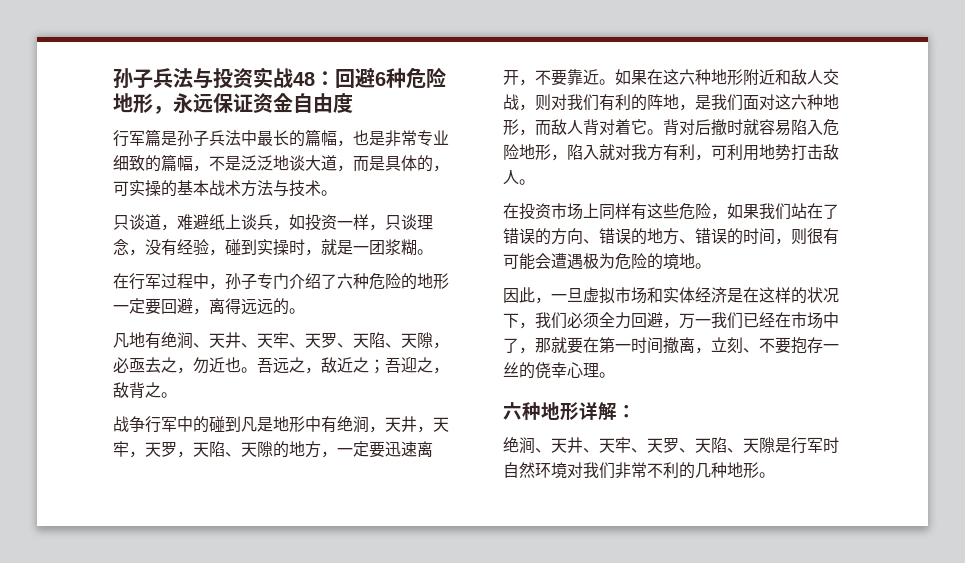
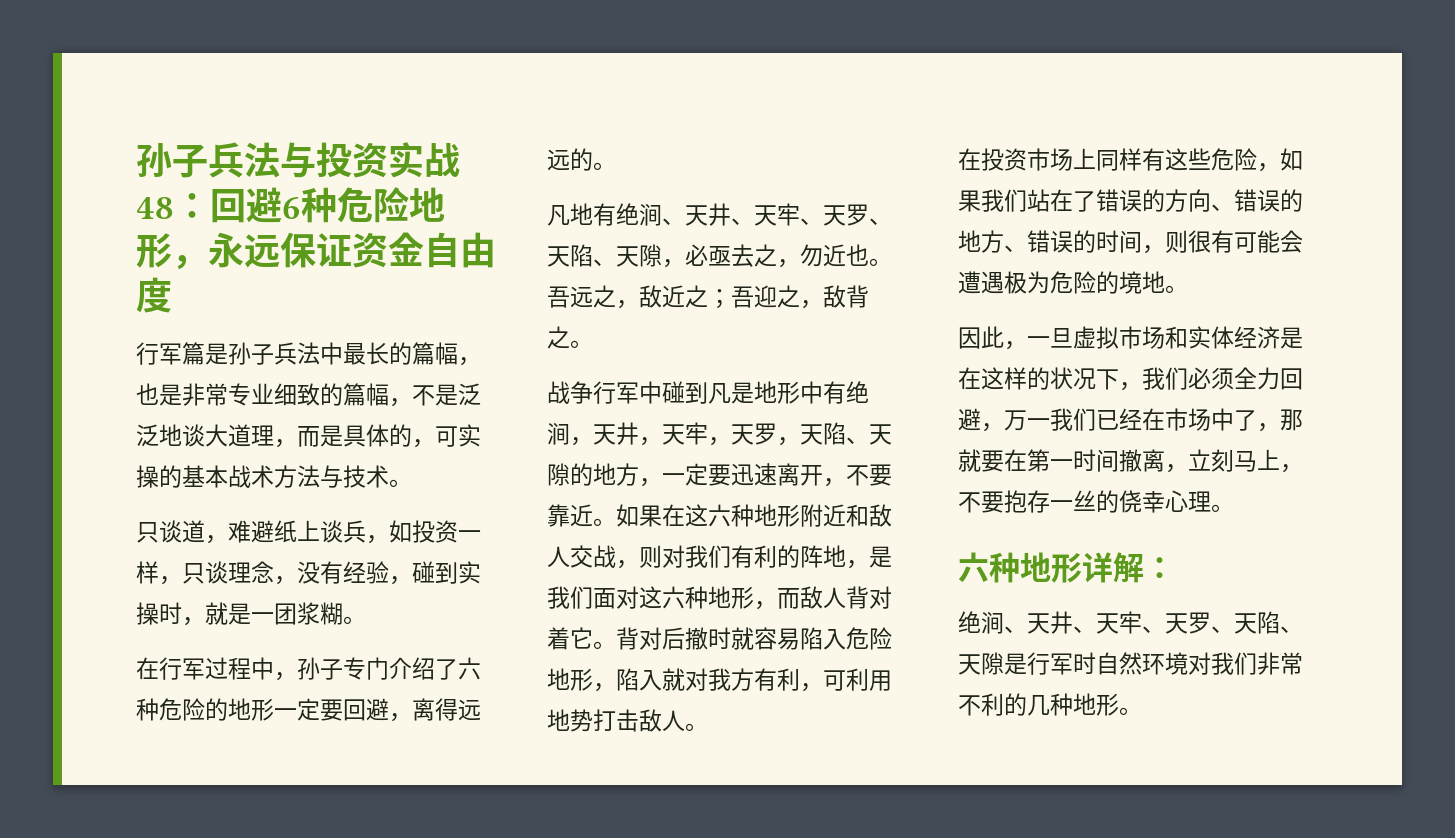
(337, 163) none -> [251,425,274,446] 理
[193,416,209,433] 的 -> (662, 392) none
[743,348,759,353] 、 -> [1234,449,1303,473] 马上，

